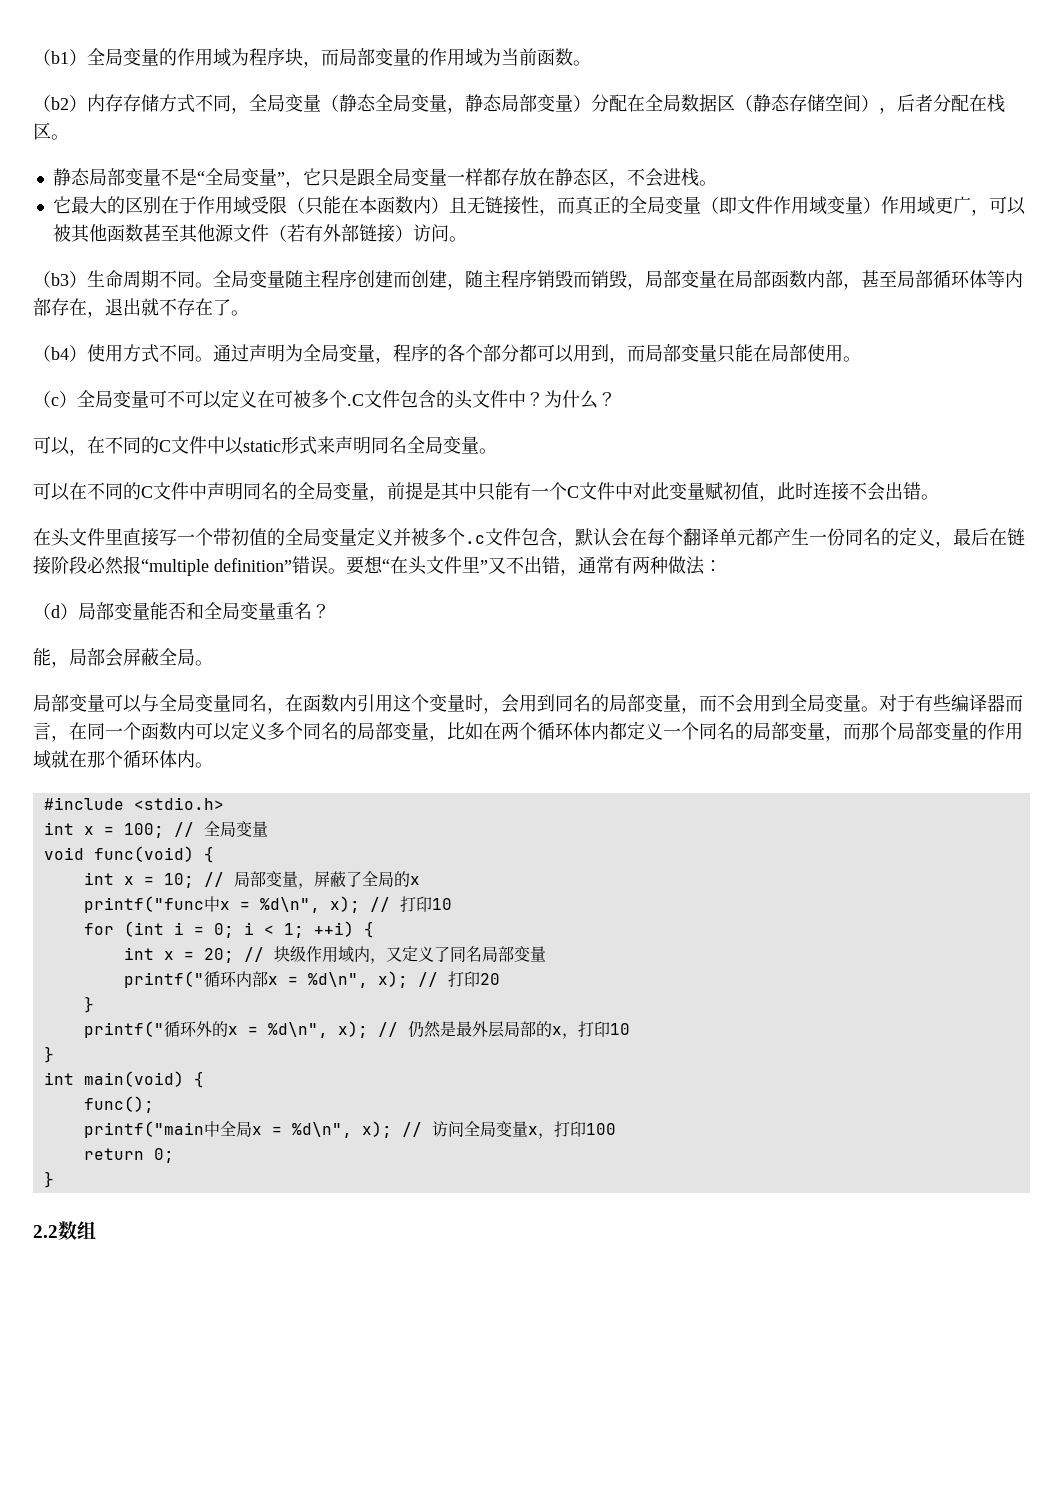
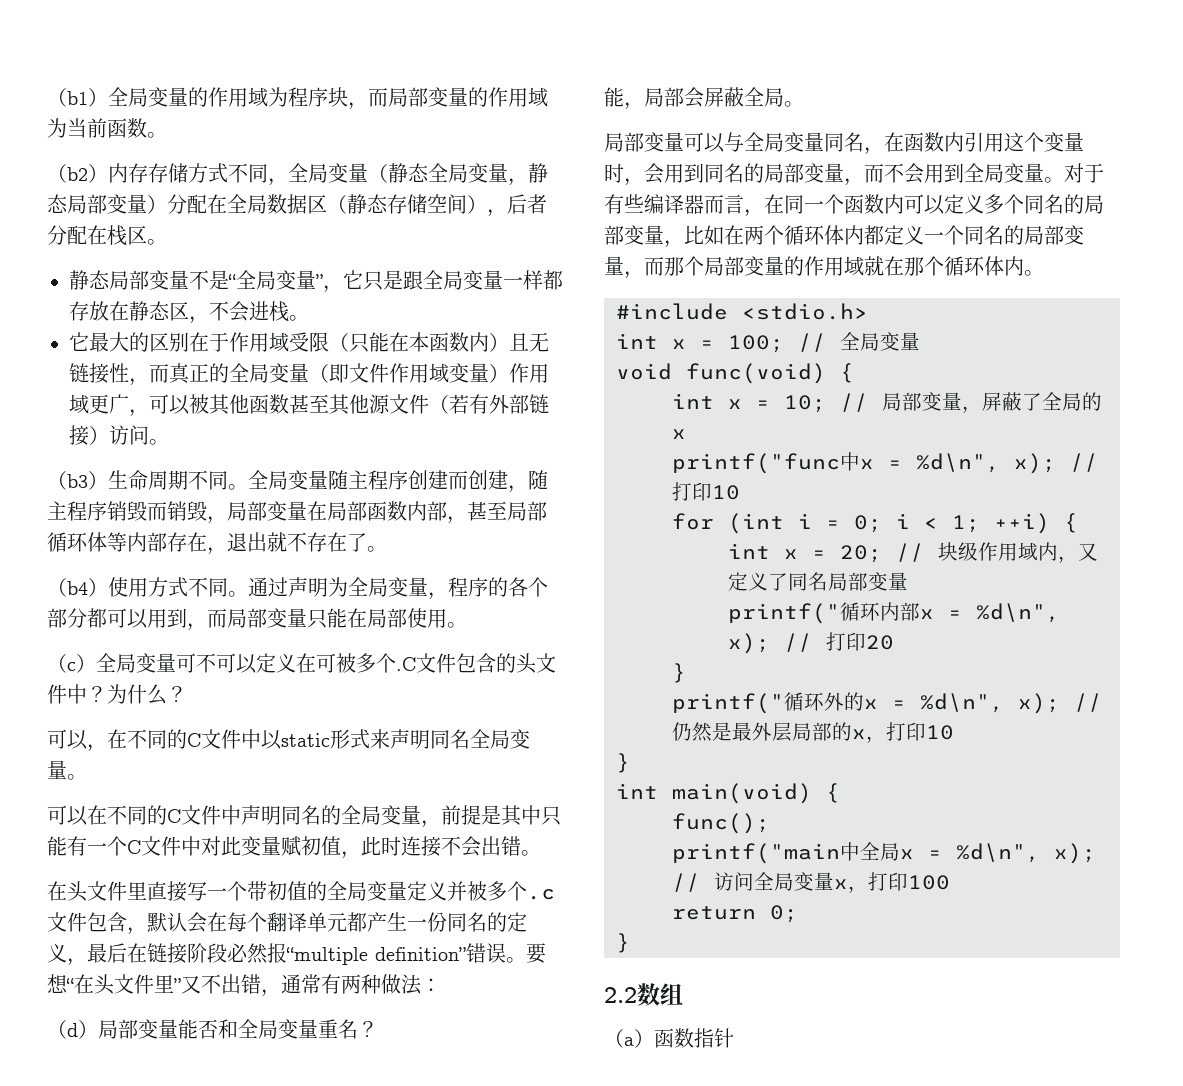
(96, 1230) none -> [604,1028,734,1048] // （a）函数指针

